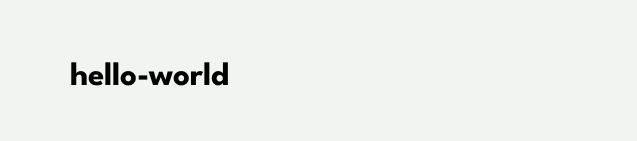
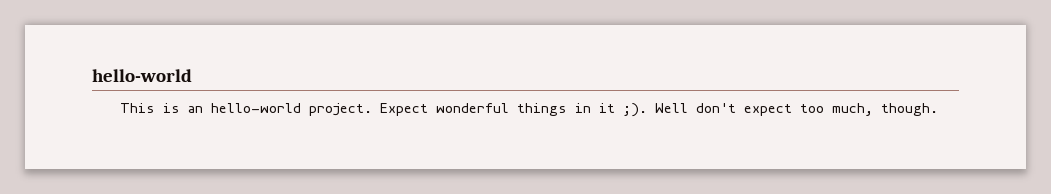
[70,62,229,86] hello-world -> [92,69,192,82] [120,103,939,117] hello-world // This is an hello-world project. Expect wonderful things in it ;). Well don't expect too much, though.

